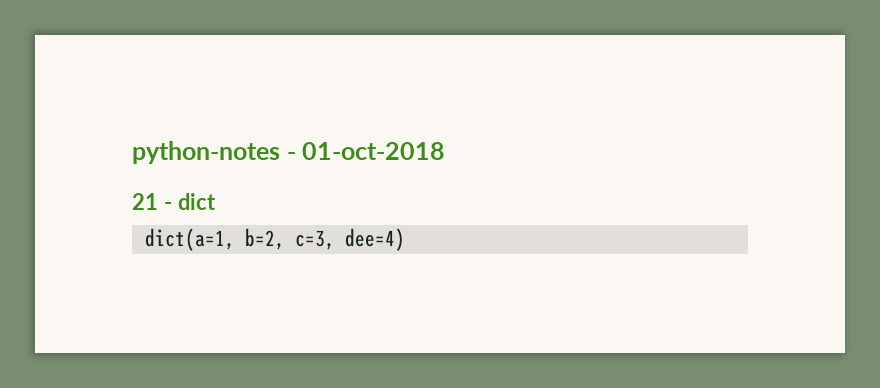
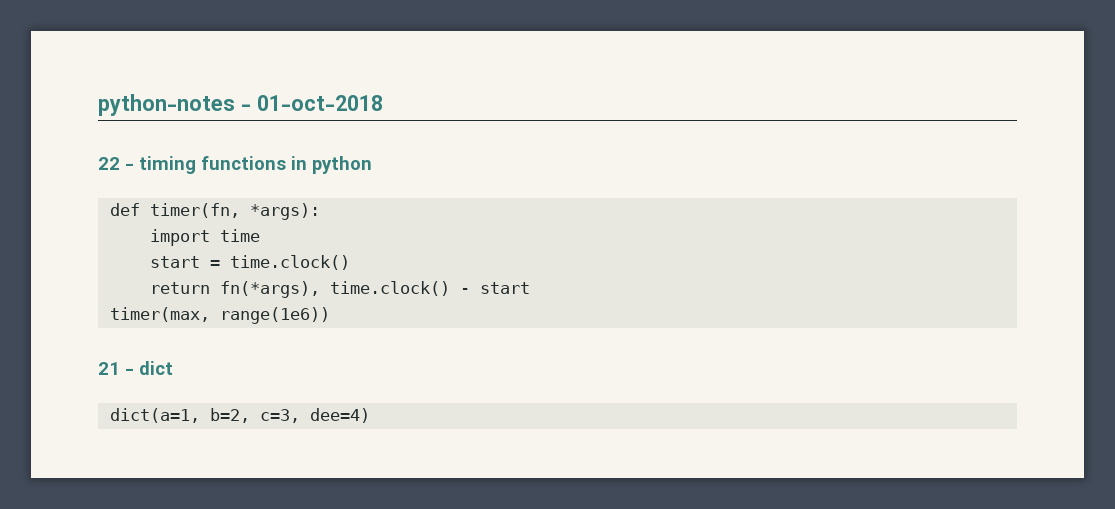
(446, 151) none -> [98,156,372,174] [109,203,320,220] [149,229,260,246] [149,255,350,270] [149,281,530,298] [109,307,330,324] // 22 - timing functions in python // def timer(fn, *args): // import time // start = time.clock() // return fn(*args), time.clock() - start // timer(max, range(1e6))

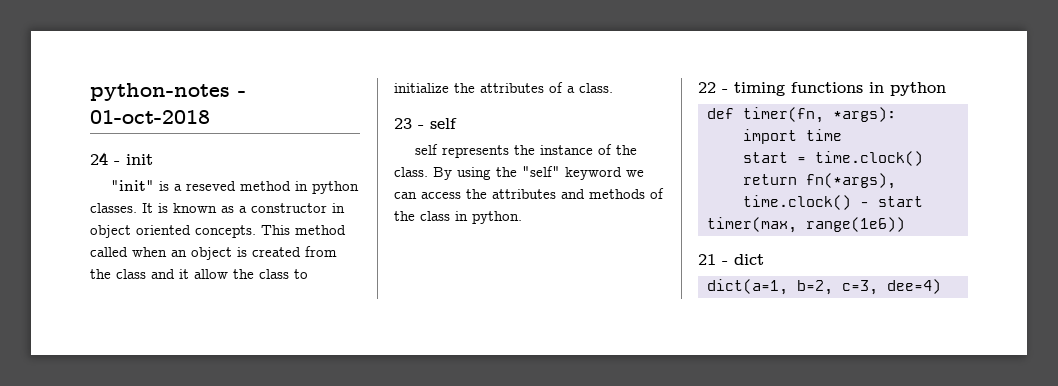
(383, 103) none -> [90,152,153,165] [110,180,359,194] [90,203,345,213] [90,225,346,238] [90,246,337,260] [90,269,308,279] [394,82,613,93] [394,118,457,129] [414,144,637,158] [394,166,644,180] [394,188,664,199] [394,211,522,224] // 24 - init // "init" is a reseved method in python classes. It is known as a constructor in object oriented concepts. This method called when an object is created from the class and it allow the class to initialize the attributes of a class. // 23 - self // self represents the instance of the class. By using the "self" keyword we can access the attributes and methods of the class in python.

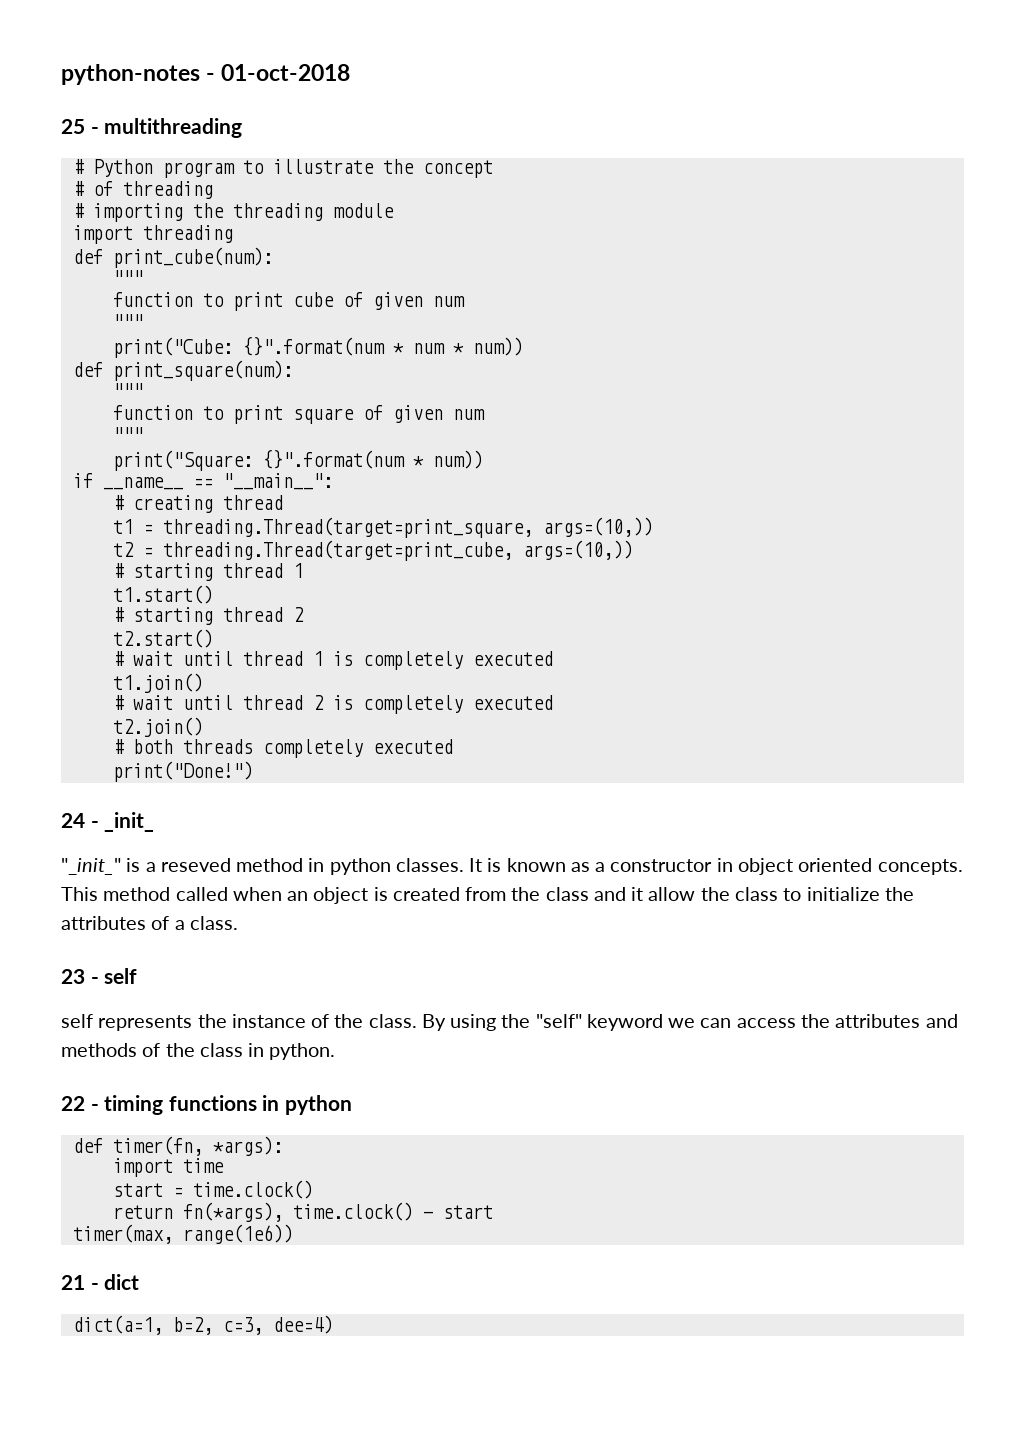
(210, 117) none -> [61,118,243,138] [72,159,493,178] [72,181,213,199] [72,203,394,222] [72,225,233,244] [72,247,273,268] [112,270,143,285] [112,292,465,311] [112,314,143,329] [112,336,523,358] [72,360,293,381] [112,383,143,398] [112,405,485,424] [112,427,143,442] [112,449,483,471] [72,473,333,490] [112,495,283,513] [112,517,653,538] [112,540,633,561] [112,563,303,581] [112,585,213,604] [112,607,304,625] [112,629,213,648] [112,651,553,670] [112,673,203,693] [112,695,553,714] [112,717,203,737] [112,739,453,758] [112,761,253,782] // 25 - multithreading // # Python program to illustrate the concept // # of threading // # importing the threading module // import threading // def print_cube(num): // """ // function to print cube of given num // """ // print("Cube: {}".format(num * num * num)) // def print_square(num): // """ // function to print square of given num // """ // print("Square: {}".format(num * num)) // if __name__ == "__main__": // # creating thread // t1 = threading.Thread(target=print_square, args=(10,)) // t2 = threading.Thread(target=print_cube, args=(10,)) // # starting thread 1 // t1.start() // # starting thread 2 // t2.start() // # wait until thread 1 is completely executed // t1.join() // # wait until thread 2 is completely executed // t2.join() // # both threads completely executed // print("Done!")
[126,154,153,165] [110,180,154,191] init // "init" -> [104,812,155,832] [61,858,121,875] _init_ // "_init_"

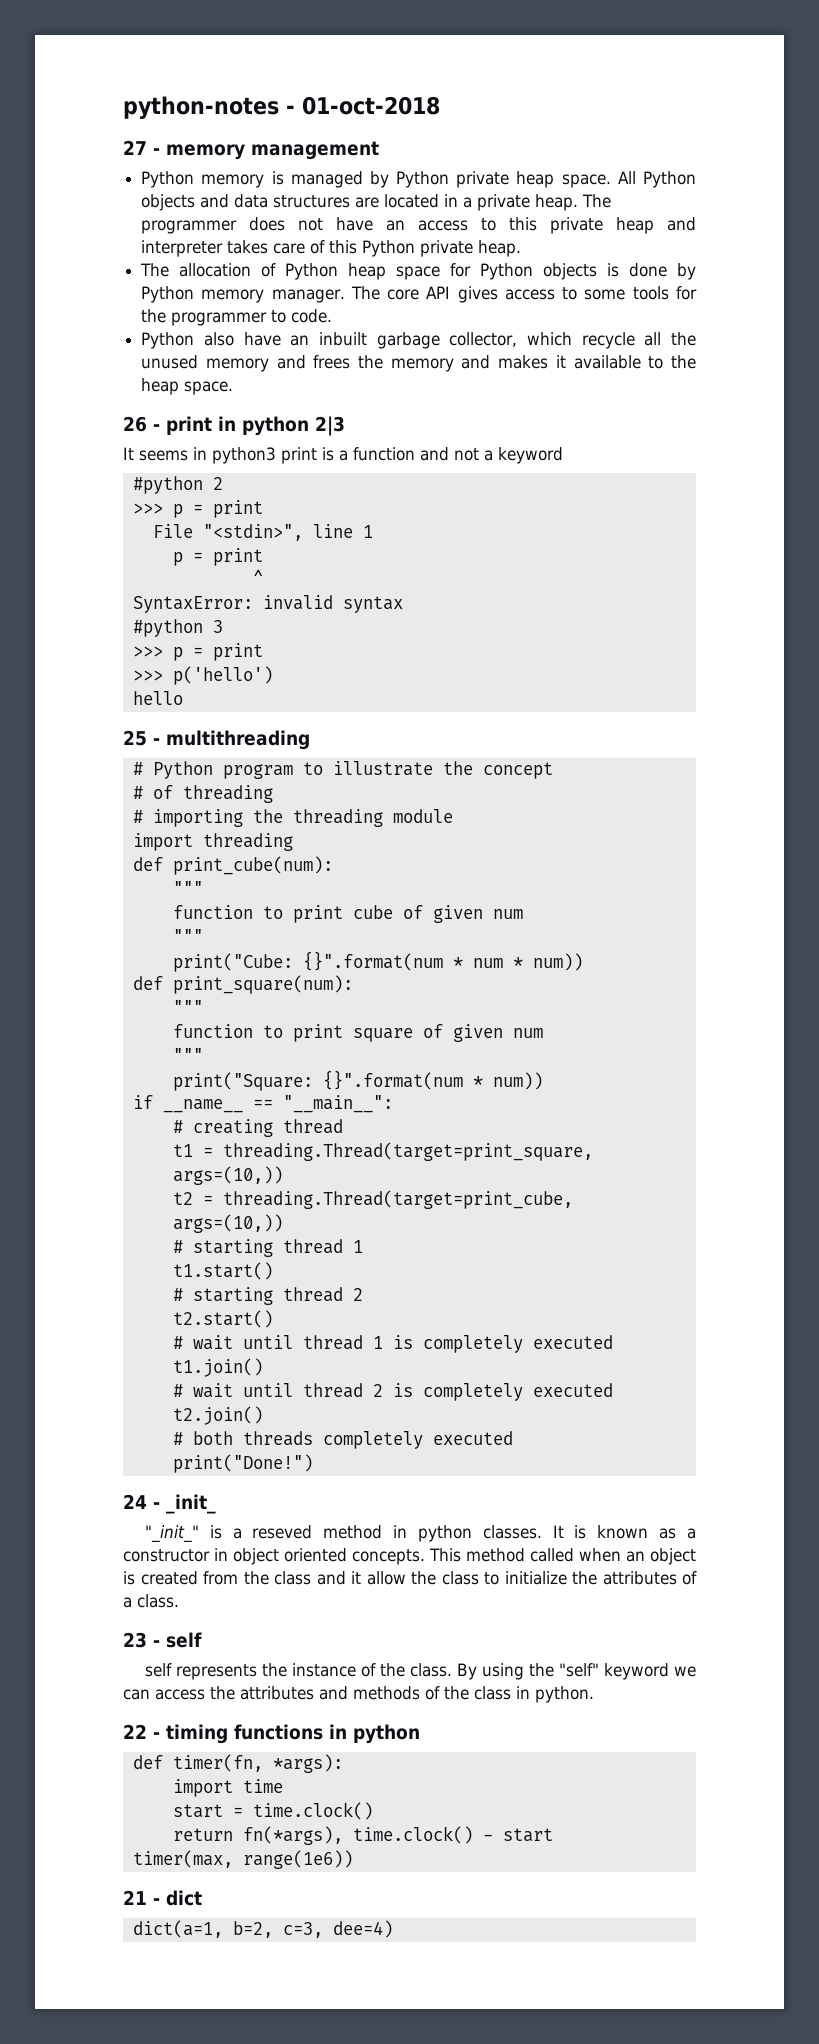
(351, 72) none -> [123,140,379,160] [141,171,696,188] [141,194,612,211] [141,217,697,234] [141,240,522,257] [140,263,697,280] [141,286,697,303] [141,309,333,326] [141,332,696,349] [141,355,696,372] [141,378,234,395] [123,416,345,436] [123,447,563,464] [132,476,223,494] [132,500,263,518] [152,524,373,541] [172,548,263,566] [252,570,263,586] [132,595,403,613] [132,619,223,637] [132,643,263,661] [132,666,273,685] [132,691,183,705] // 27 - memory management // Python memory is managed by Python private heap space. All Python objects and data structures are located in a private heap. The programmer does not have an access to this private heap and interpreter takes care of this Python private heap. // The allocation of Python heap space for Python objects is done by Python memory manager. The core API gives access to some tools for the programmer to code. // Python also have an inbuilt garbage collector, which recycle all the unused memory and frees the memory and makes it available to the heap space. // 26 - print in python 2|3 // It seems in python3 print is a function and not a keyword // #python 2 // >>> p = print // File "<stdin>", line 1 // p = print // ^ // SyntaxError: invalid syntax // #python 3 // >>> p = print // >>> p('hello') // hello

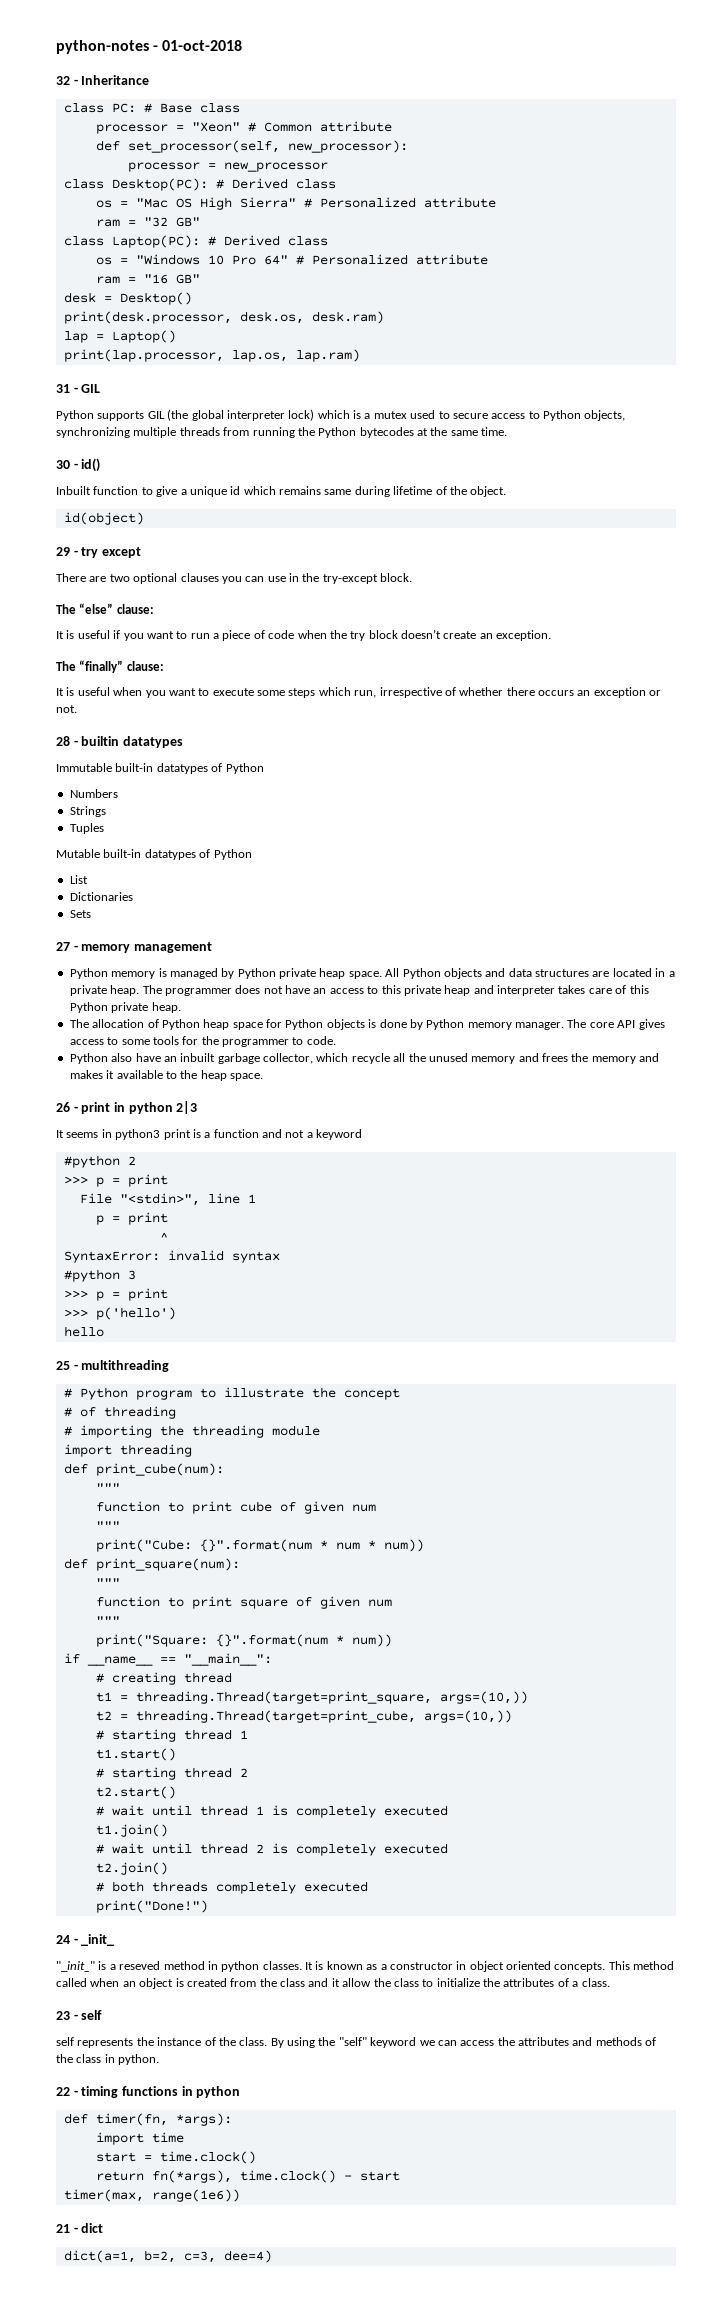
(440, 105) none -> [56,75,150,85] [63,103,240,113] [95,121,392,134] [95,140,408,153] [127,162,328,172] [63,178,336,191] [95,197,496,210] [95,217,200,227] [63,235,328,248] [95,254,488,265] [95,274,200,284] [63,292,192,305] [63,311,384,324] [63,330,176,343] [63,349,360,362] [56,384,101,393] [56,409,626,421] [56,427,508,438] [56,458,101,472] [56,486,507,497] [63,512,144,525] [56,547,141,558] [56,573,413,584] [56,603,154,614] [56,629,552,641] [56,660,164,673] [56,687,662,698] [56,705,77,713] [56,736,183,748] [56,763,264,774] [69,789,118,798] [69,806,106,817] [69,823,104,834] [56,849,252,860] [69,875,88,884] [69,892,133,901] [69,910,91,918] // 32 - Inheritance // class PC: # Base class // processor = "Xeon" # Common attribute // def set_processor(self, new_processor): // processor = new_processor // class Desktop(PC): # Derived class // os = "Mac OS High Sierra" # Personalized attribute // ram = "32 GB" // class Laptop(PC): # Derived class // os = "Windows 10 Pro 64" # Personalized attribute // ram = "16 GB" // desk = Desktop() // print(desk.processor, desk.os, desk.ram) // lap = Laptop() // print(lap.processor, lap.os, lap.ram) // 31 - GIL // Python supports GIL (the global interpreter lock) which is a mutex used to secure access to Python objects, synchronizing multiple threads from running the Python bytecodes at the same time. // 30 - id() // Inbuilt function to give a unique id which remains same during lifetime of the object. // id(object) // 29 - try except // There are two optional clauses you can use in the try-except block. // The “else” clause: // It is useful if you want to run a piece of code when the try block doesn’t create an exception. // The “finally” clause: // It is useful when you want to execute some steps which run, irrespective of whether there occurs an exception or not. // 28 - builtin datatypes // Immutable built-in datatypes of Python // Numbers // Strings // Tuples // Mutable built-in datatypes of Python // List // Dictionaries // Sets

